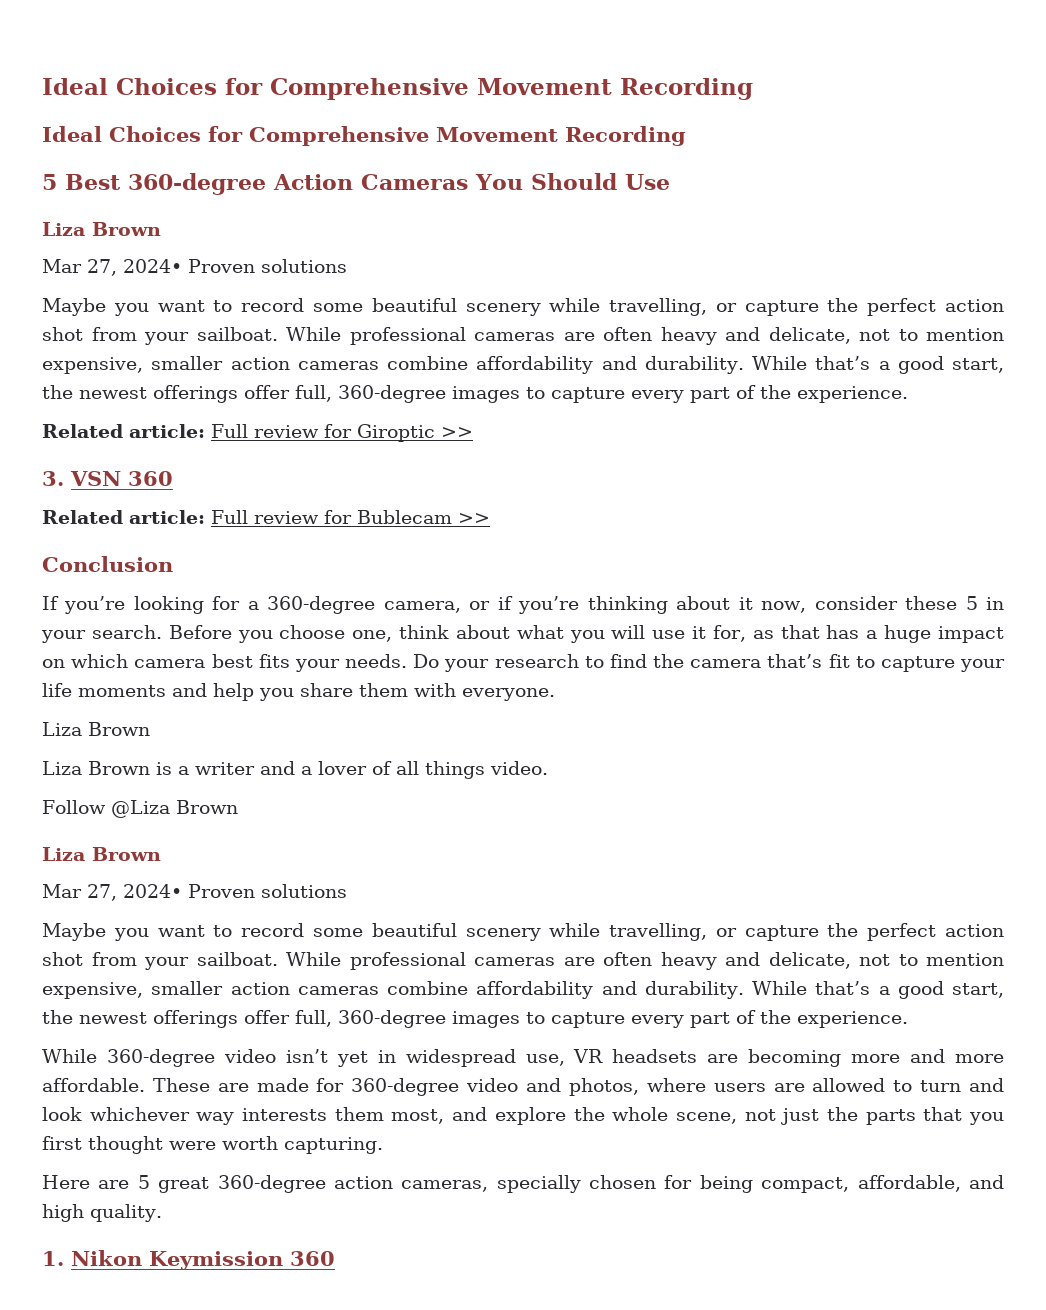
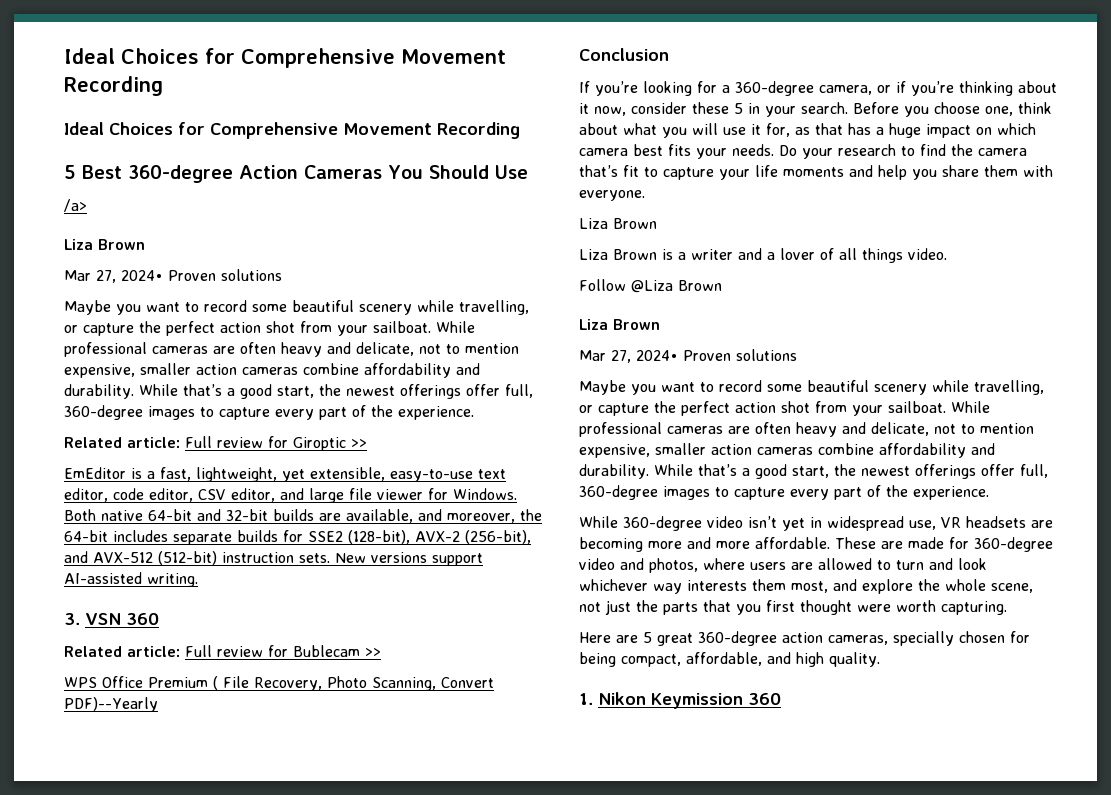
(670, 182) none -> [64,199,87,212] // /a>
(473, 432) none -> [64,467,506,482] [64,488,517,503] [64,509,542,523] [64,530,531,545] [64,551,483,566] [64,572,198,587] // EmEditor is a fast, lightweight, yet extensible, easy-to-use text editor, code editor, CSV editor, and large file viewer for Windows. Both native 64-bit and 32-bit builds are available, and moreover, the 64-bit includes separate builds for SSE2 (128-bit), AVX-2 (256-bit), and AVX-512 (512-bit) instruction sets. New versions support AI-assisted writing.
(490, 518) none -> [64,676,494,691] [64,697,158,712] // WPS Office Premium ( File Recovery, Photo Scanning, Convert PDF)--Yearly

